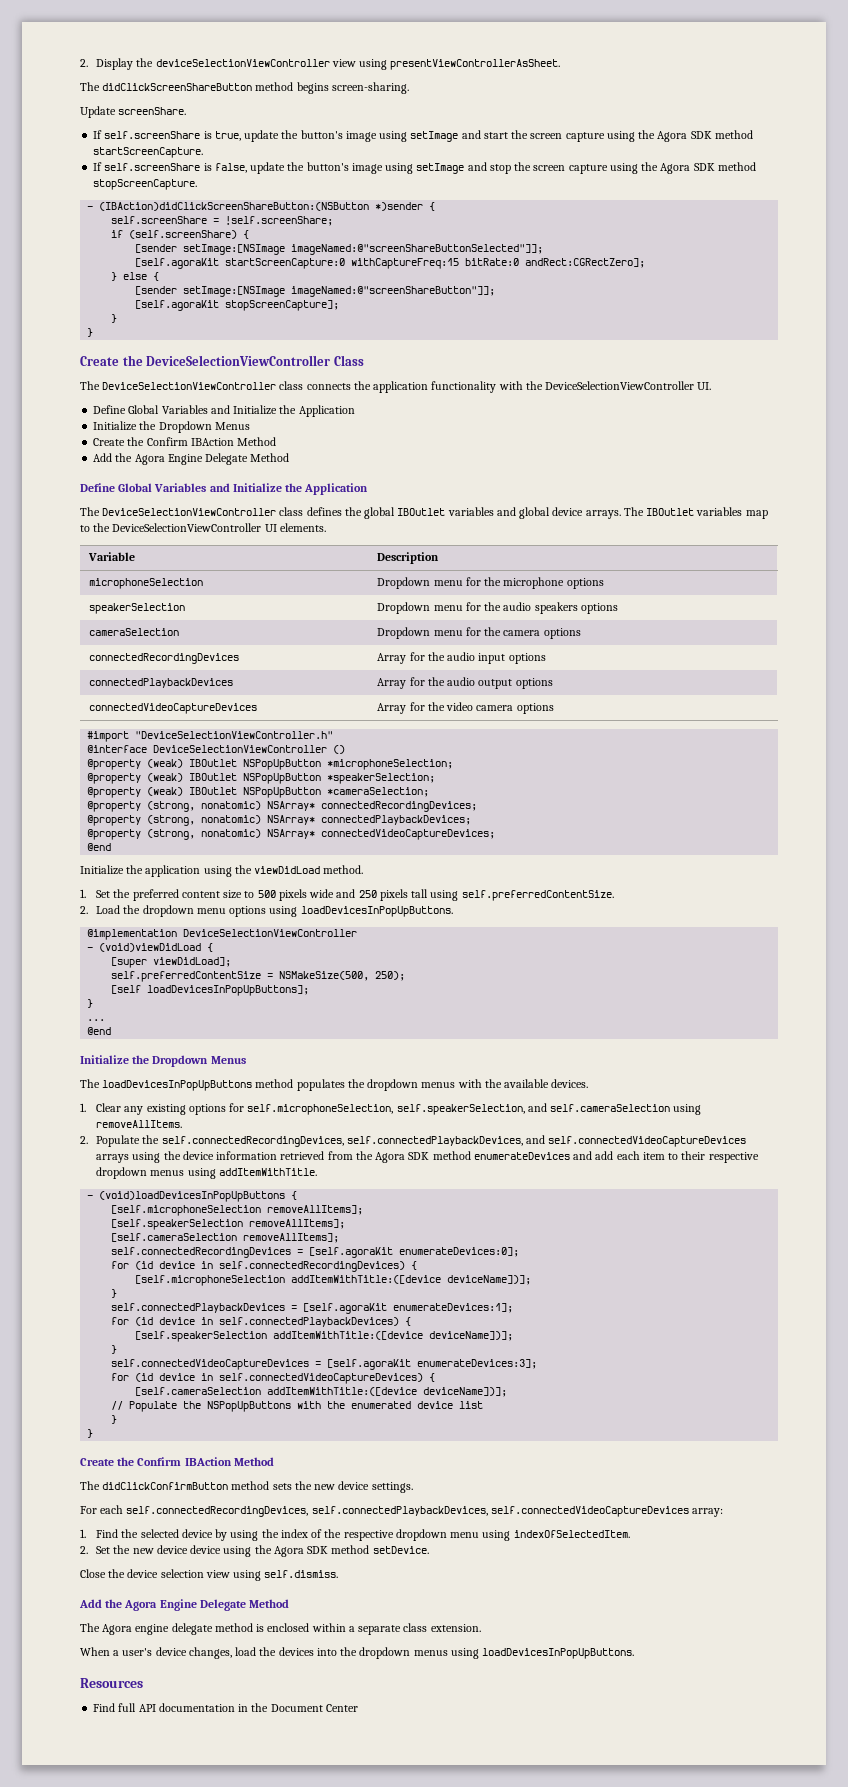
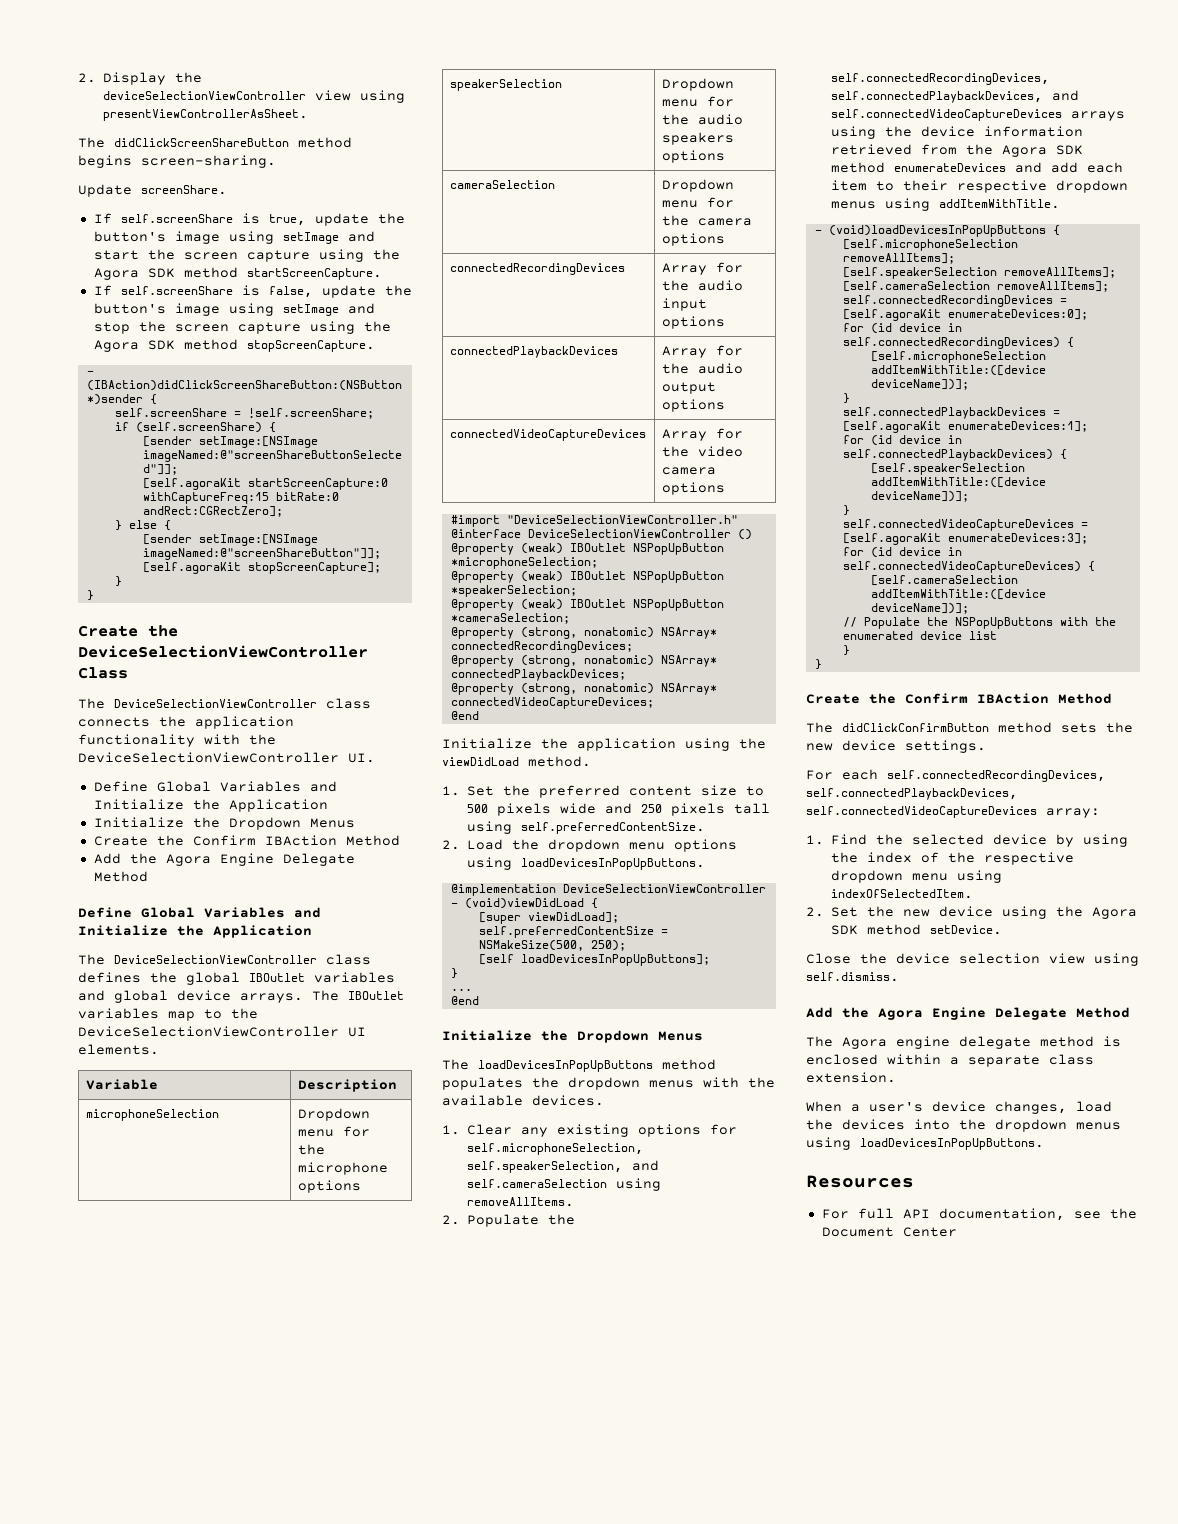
[190,1545,222,1554] device -> (994, 911) none
[93,1703,116,1712] Find -> [821,1209,849,1219] For
[158,1703,249,1712] documentation in -> [938,1208,1101,1221] documentation, see

